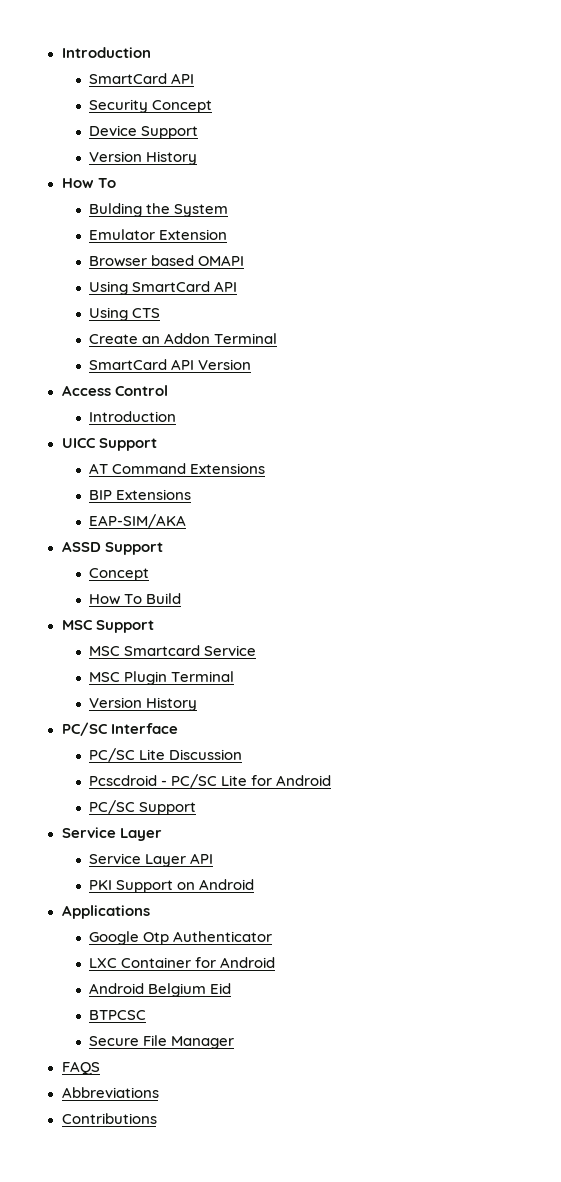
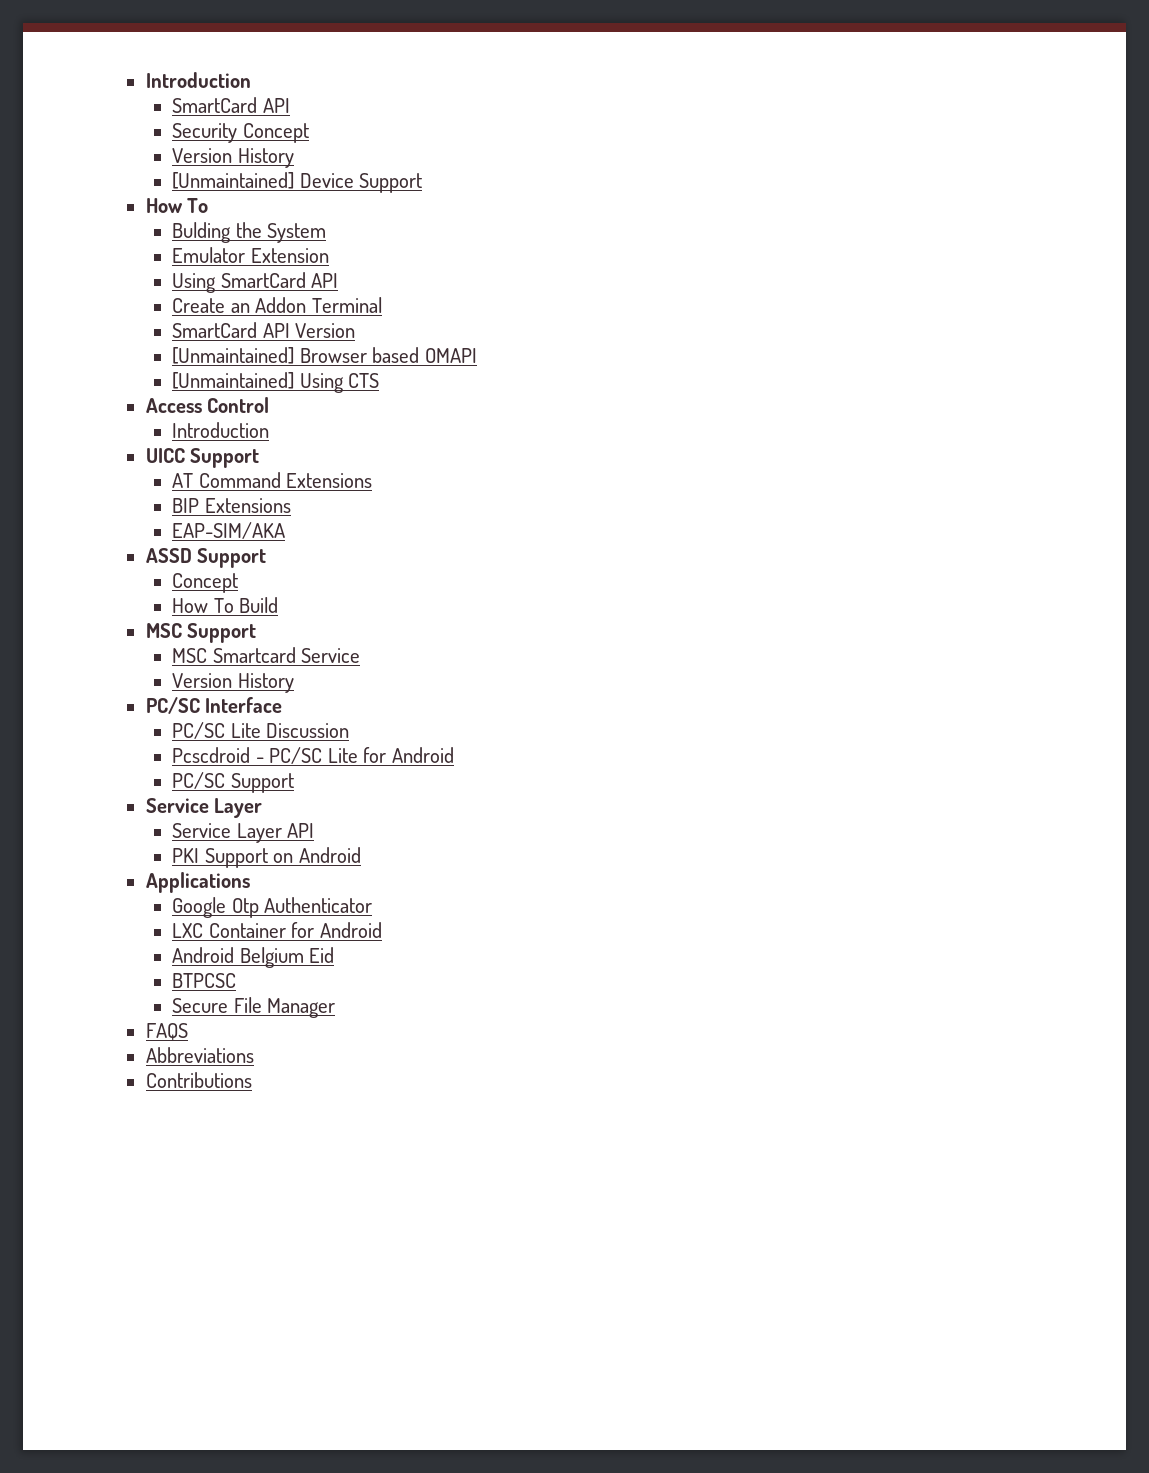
(213, 106) none -> [172,148,294,168] [172,172,295,189] Version History // [Unmaintained]
[89,151,198,165] // Version History -> (423, 183) none
[89,255,245,267] // Browser based OMAPI -> (329, 255) none
[89,307,161,321] // Using CTS -> (339, 280) none
(252, 364) none -> [172,347,477,364] [172,372,380,393] // [Unmaintained] Browser based OMAPI // [Unmaintained] Using CTS
[89,671,235,685] // MSC Plugin Terminal -> (361, 655) none

